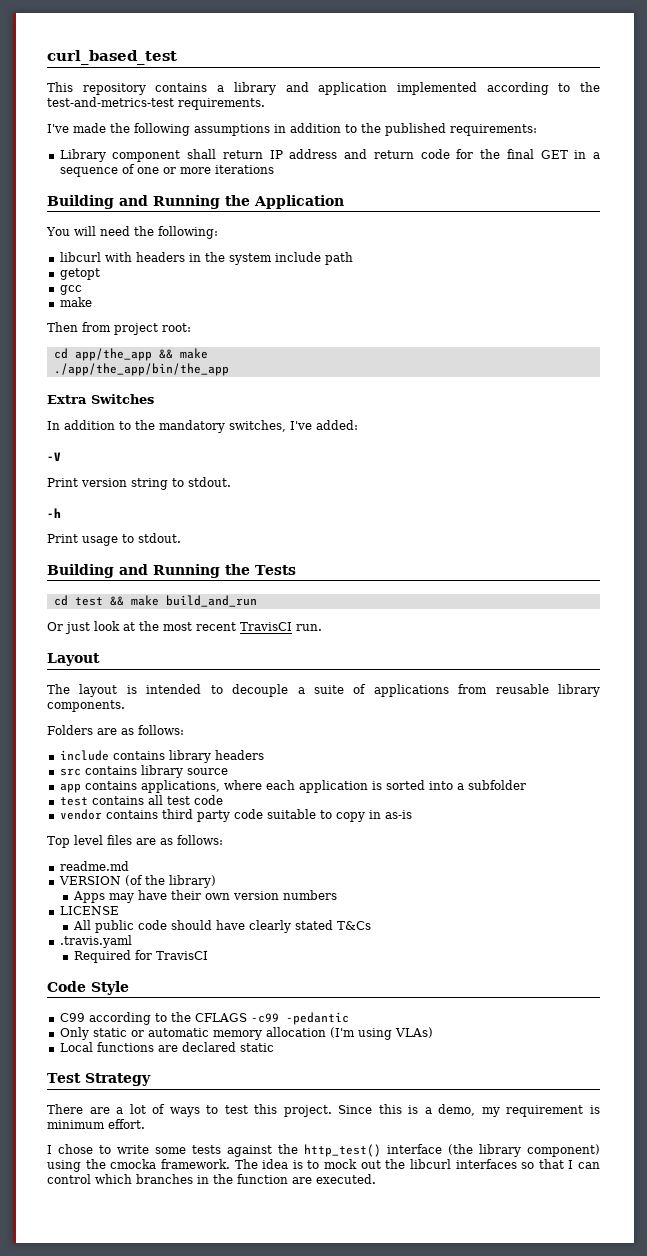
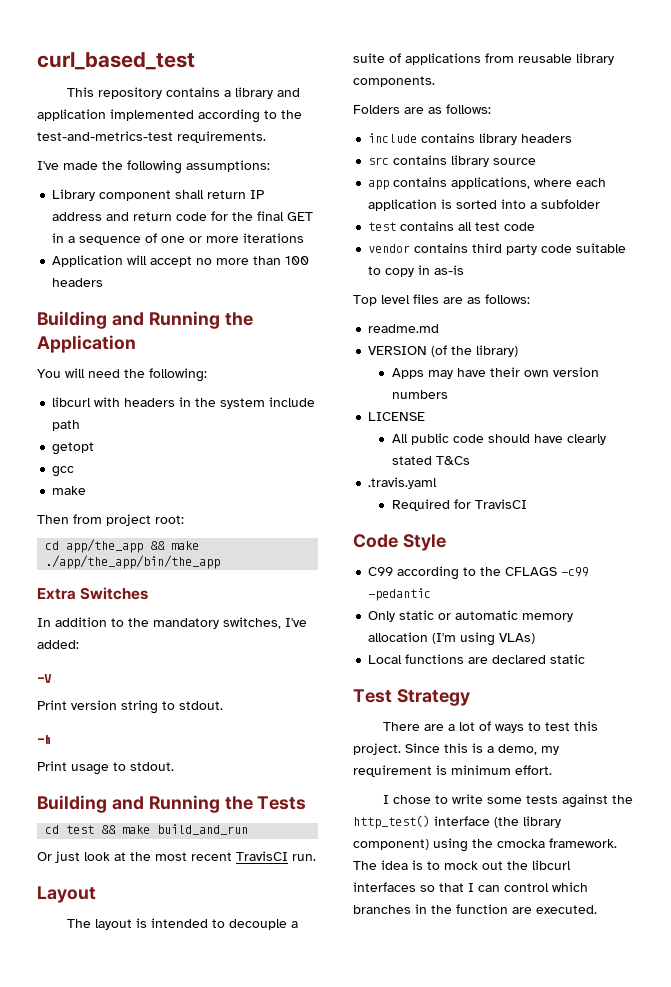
[194,123,537,136] assumptions in addition to the published requirements: -> [186,160,270,172] assumptions:
(274, 169) none -> [52,255,310,267] [52,278,104,287] // Application will accept no more than 100 headers

